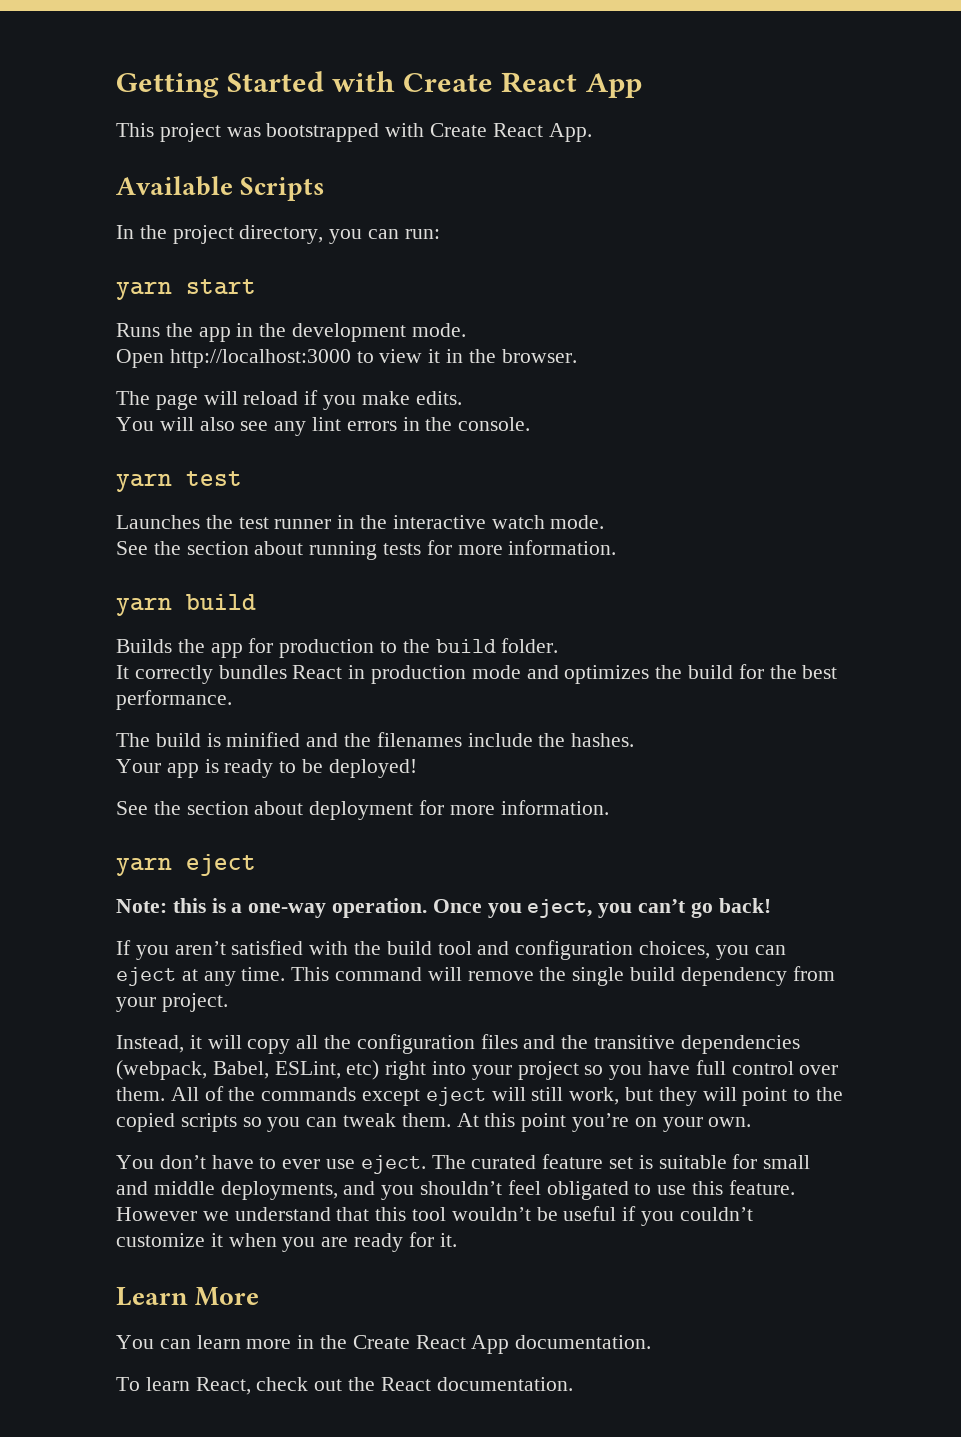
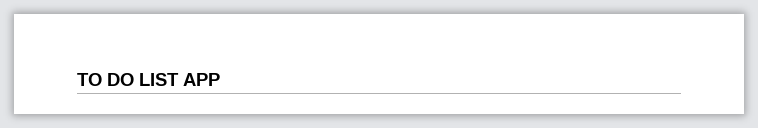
[116,71,642,98] [116,123,592,142] [116,176,326,201] [116,225,440,244] [116,279,256,300] [116,323,466,342] [116,349,577,368] [116,390,462,410] [116,417,531,436] [116,471,242,492] [116,515,605,529] [116,540,617,560] [116,594,256,616] [116,638,559,658] [116,664,838,684] [116,690,232,710] [116,732,635,747] [116,759,417,778] [116,800,609,820] [116,854,256,876] [116,898,771,918] [116,940,786,960] [116,966,835,986] [116,993,228,1012] [116,1034,800,1054] [116,1060,839,1080] [116,1086,844,1106] [116,1113,752,1132] [116,1154,811,1174] [116,1180,795,1200] [116,1206,753,1226] [116,1232,457,1252] [116,1287,260,1306] [116,1335,652,1354] [116,1377,573,1395] Getting Started with Create React App // This project was bootstrapped with Create React App. // Available Scripts // In the project directory, you can run: // yarn start // Runs the app in the development mode. // Open http://localhost:3000 to view it in the browser. // The page will reload if you make edits. // You will also see any lint errors in the console. // yarn test // Launches the test runner in the interactive watch mode. // See the section about running tests for more information. // yarn build // Builds the app for production to the build folder. // It correctly bundles React in production mode and optimizes the build for the best performance. // The build is minified and the filenames include the hashes. // Your app is ready to be deployed! // See the section about deployment for more information. // yarn eject // Note: this is a one-way operation. Once you eject, you can’t go back! // If you aren’t satisfied with the build tool and configuration choices, you can eject at any time. This command will remove the single build dependency from your project. // Instead, it will copy all the configuration files and the transitive dependencies (webpack, Babel, ESLint, etc) right into your project so you have full control over them. All of the commands except eject will still work, but they will point to the copied scripts so you can tweak them. At this point you’re on your own. // You don’t have to ever use eject. The curated feature set is suitable for small and middle deployments, and you shouldn’t feel obligated to use this feature. However we understand that this tool wouldn’t be useful if you couldn’t customize it when you are ready for it. // Learn More // You can learn more in the Create React App documentation. // To learn React, check out the React documentation. -> [77,73,220,86] TO DO LIST APP

